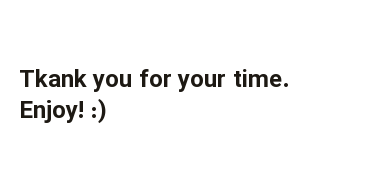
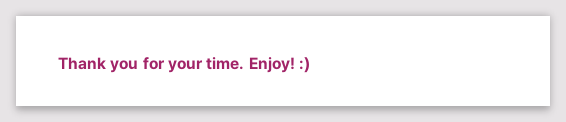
[19,69,87,87] Tkank -> [58,57,106,70] Thank

